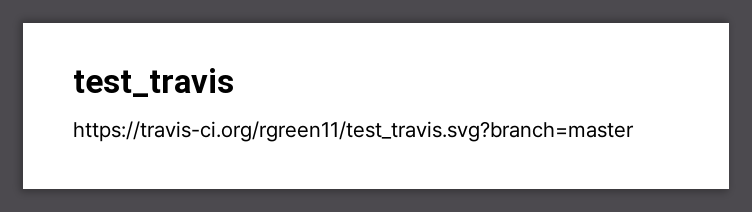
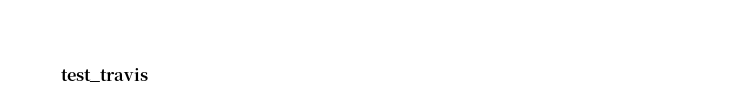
[73,121,634,142] // https://travis-ci.org/rgreen11/test_travis.svg?branch=master -> (148, 75) none

